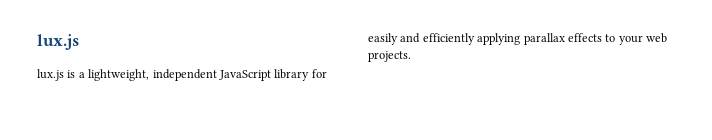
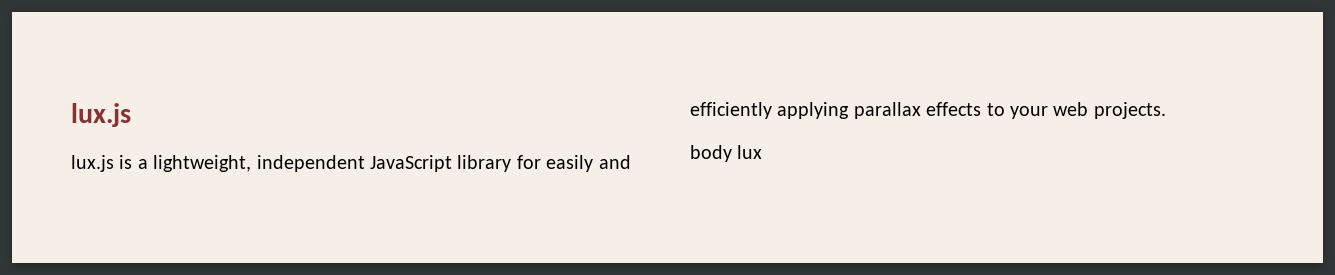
(411, 56) none -> [690,145,763,162] // body lux

